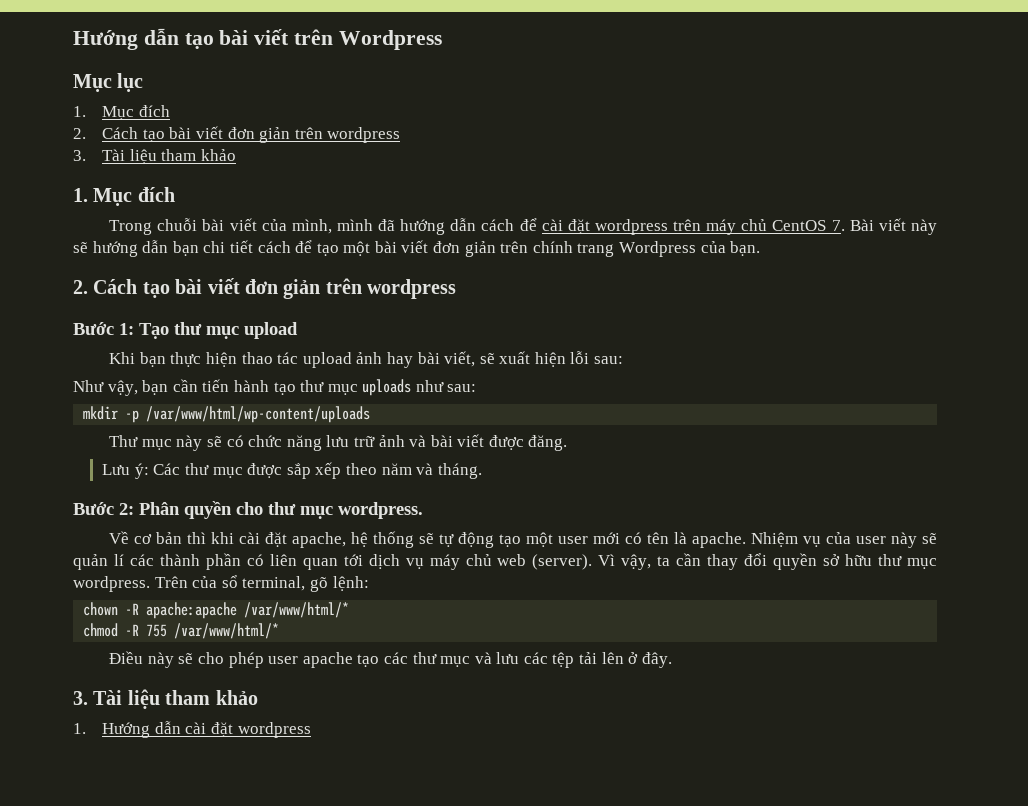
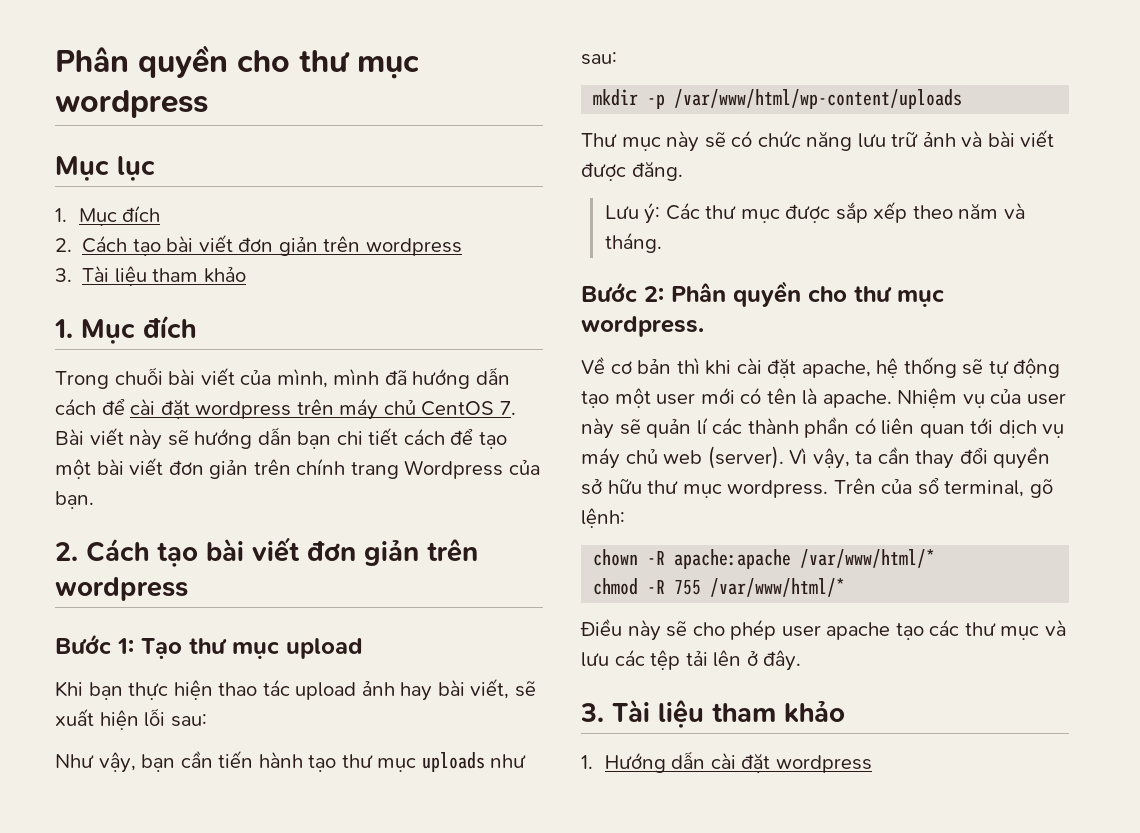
[73,28,442,50] Hướng dẫn tạo bài viết trên Wordpress -> [55,44,420,79] [55,90,208,118] Phân quyền cho thư mục wordpress

